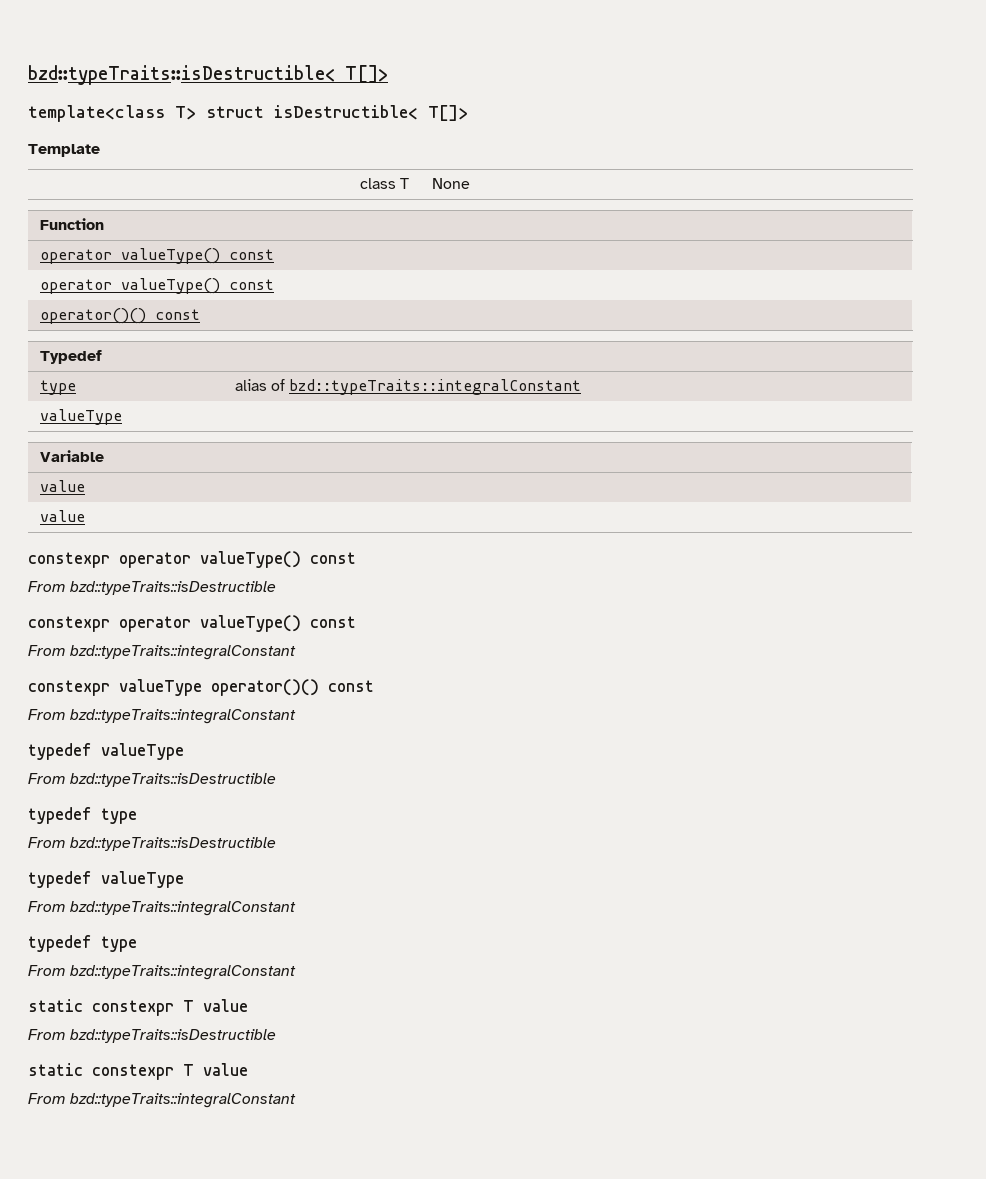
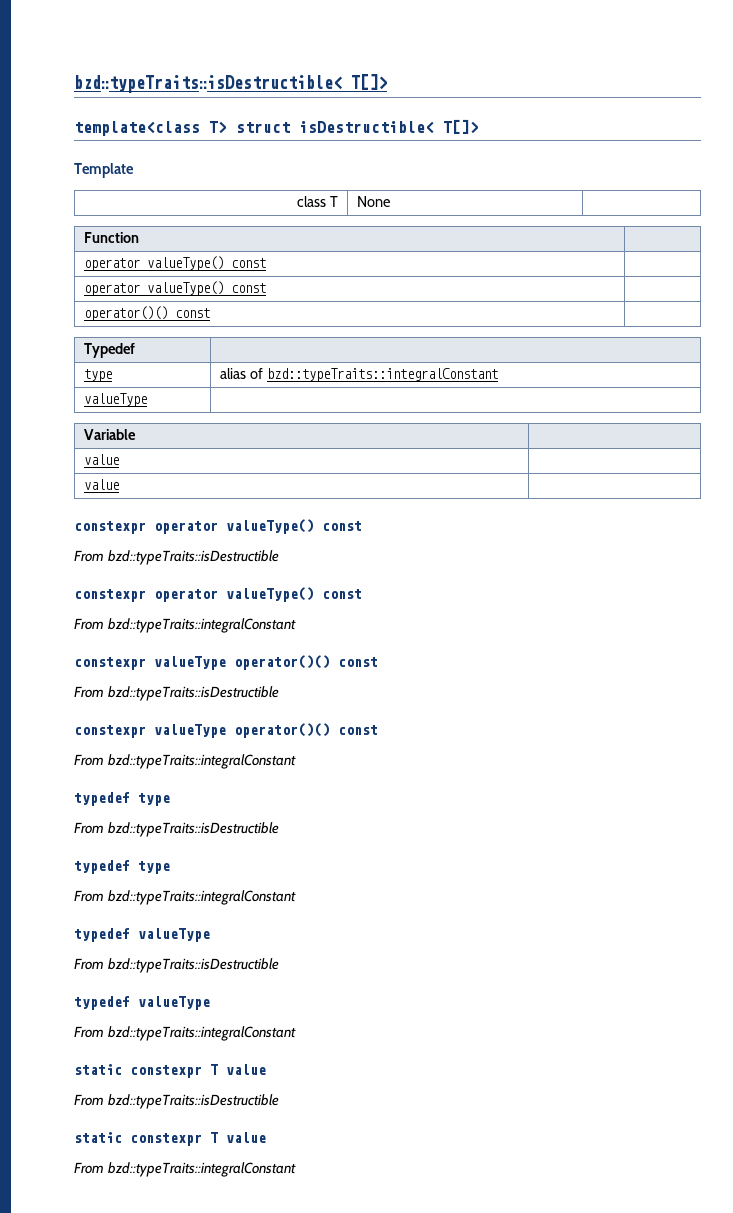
(374, 686) none -> [74,686,279,701] [74,723,378,738] [74,754,296,769] [74,792,170,806] [74,822,279,837] [74,860,170,874] // From bzd::typeTraits::isDestructible // constexpr valueType operator()() const // From bzd::typeTraits::integralConstant // typedef type // From bzd::typeTraits::isDestructible // typedef type
[28,807,137,824] [28,837,277,851] // typedef type // From bzd::typeTraits::isDestructible -> (279, 965) none
[28,935,137,952] [28,965,297,980] // typedef type // From bzd::typeTraits::integralConstant -> (296, 1033) none

